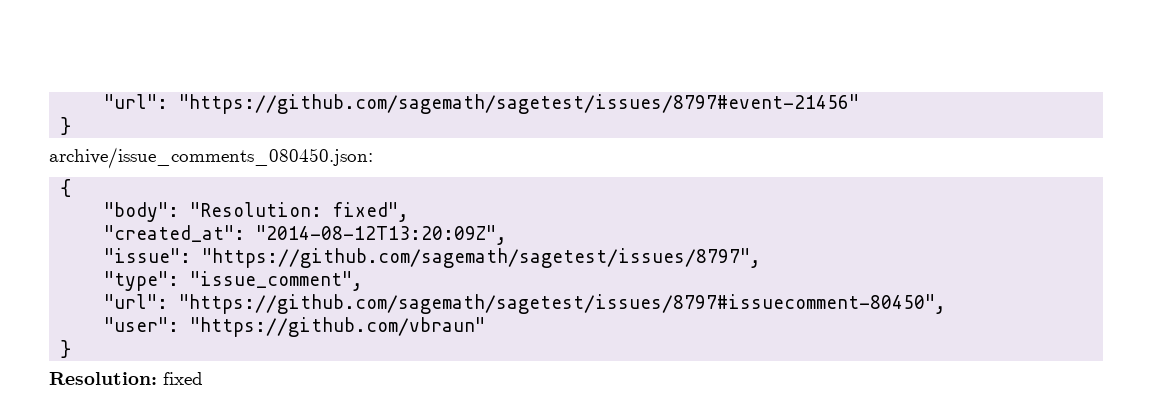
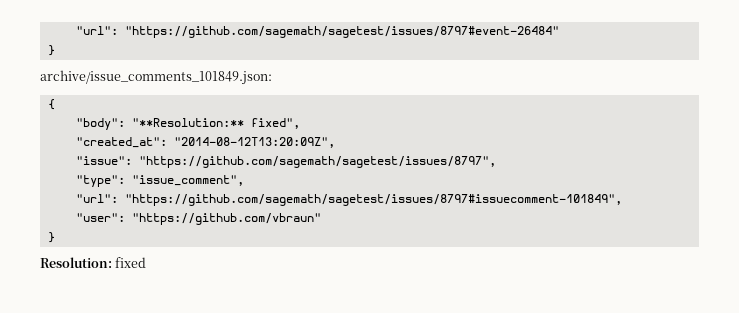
[104,94,860,114] [60,117,72,135] [49,147,373,169] "url": "https://github.com/sagemath/sagetest/issues/8797#event-21456" // } // archive/issue_comments_080450.json: -> [75,26,559,38] [47,45,55,56] [40,70,272,85] "url": "https://github.com/sagemath/sagetest/issues/8797#event-26484" // } // archive/issue_comments_101849.json:
[190,202,323,217] "Resolution: -> [131,118,244,127] "**Resolution:**
[179,294,947,314] "https://github.com/sagemath/sagetest/issues/8797#issuecomment-80450", -> [124,194,622,206] "https://github.com/sagemath/sagetest/issues/8797#issuecomment-101849",

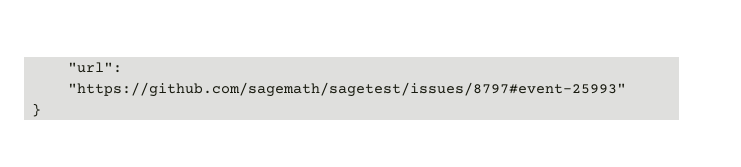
[75,26,559,38] [47,45,55,56] [40,70,272,85] [47,99,55,110] [75,118,300,130] [75,137,335,148] [75,156,496,168] [75,175,244,187] [75,194,622,206] [75,213,321,225] [47,232,55,243] [40,257,147,268] "url": "https://github.com/sagemath/sagetest/issues/8797#event-26484" // } // archive/issue_comments_101849.json: // { // "body": "**Resolution:** fixed", // "created_at": "2014-08-12T13:20:09Z", // "issue": "https://github.com/sagemath/sagetest/issues/8797", // "type": "issue_comment", // "url": "https://github.com/sagemath/sagetest/issues/8797#issuecomment-101849", // "user": "https://github.com/vbraun" // } // Resolution: fixed -> [67,62,122,73] [67,82,626,97] [31,103,41,117] "url": "https://github.com/sagemath/sagetest/issues/8797#event-25993" // }

